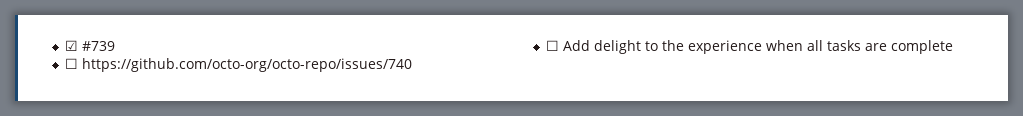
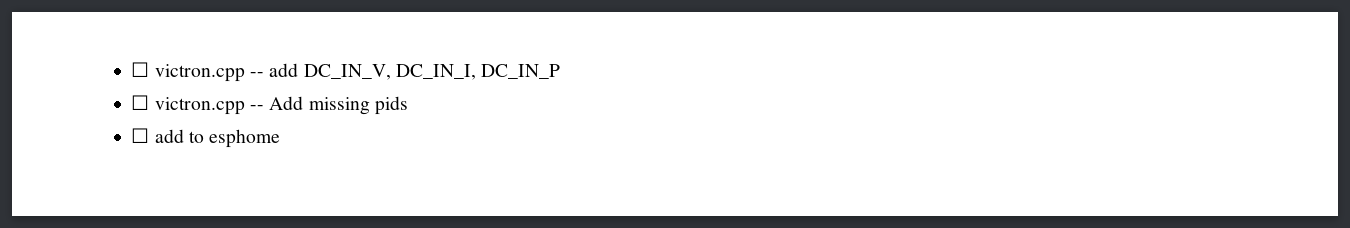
[64,40,115,51] [64,58,412,72] [545,40,953,54] ☑ #739 // ☐ https://github.com/octo-org/octo-repo/issues/740 // ☐ Add delight to the experience when all tasks are complete -> [131,62,561,82] [131,95,408,115] [131,128,281,148] ☐ victron.cpp -- add DC_IN_V, DC_IN_I, DC_IN_P // ☐ victron.cpp -- Add missing pids // ☐ add to esphome

